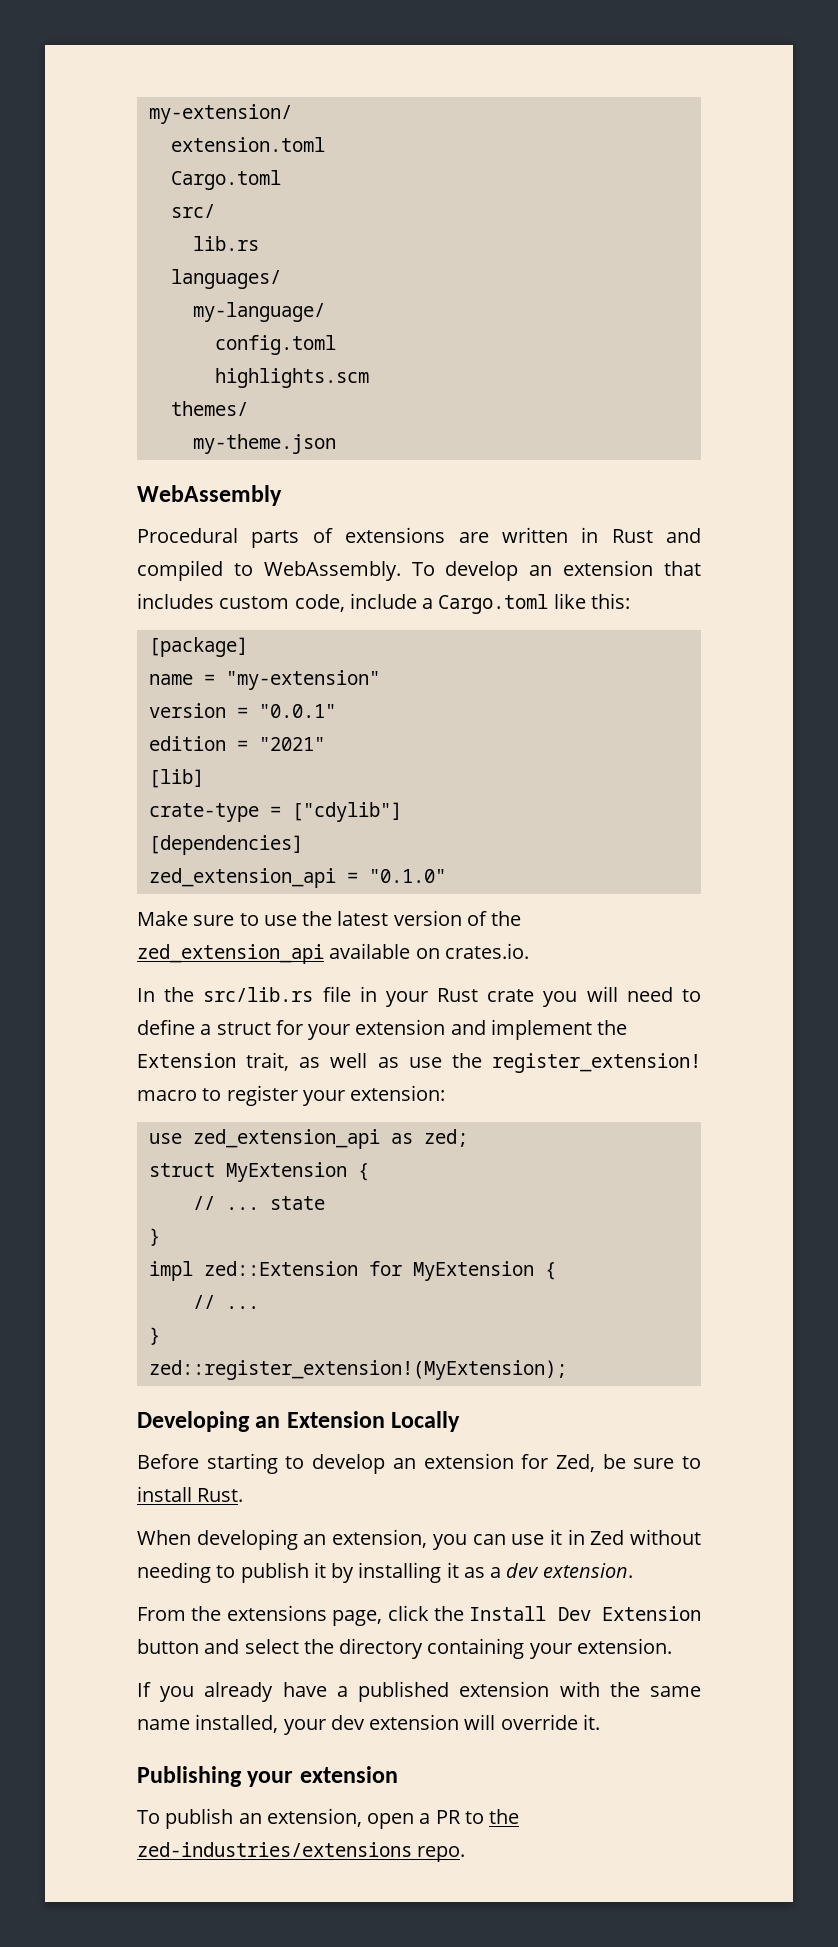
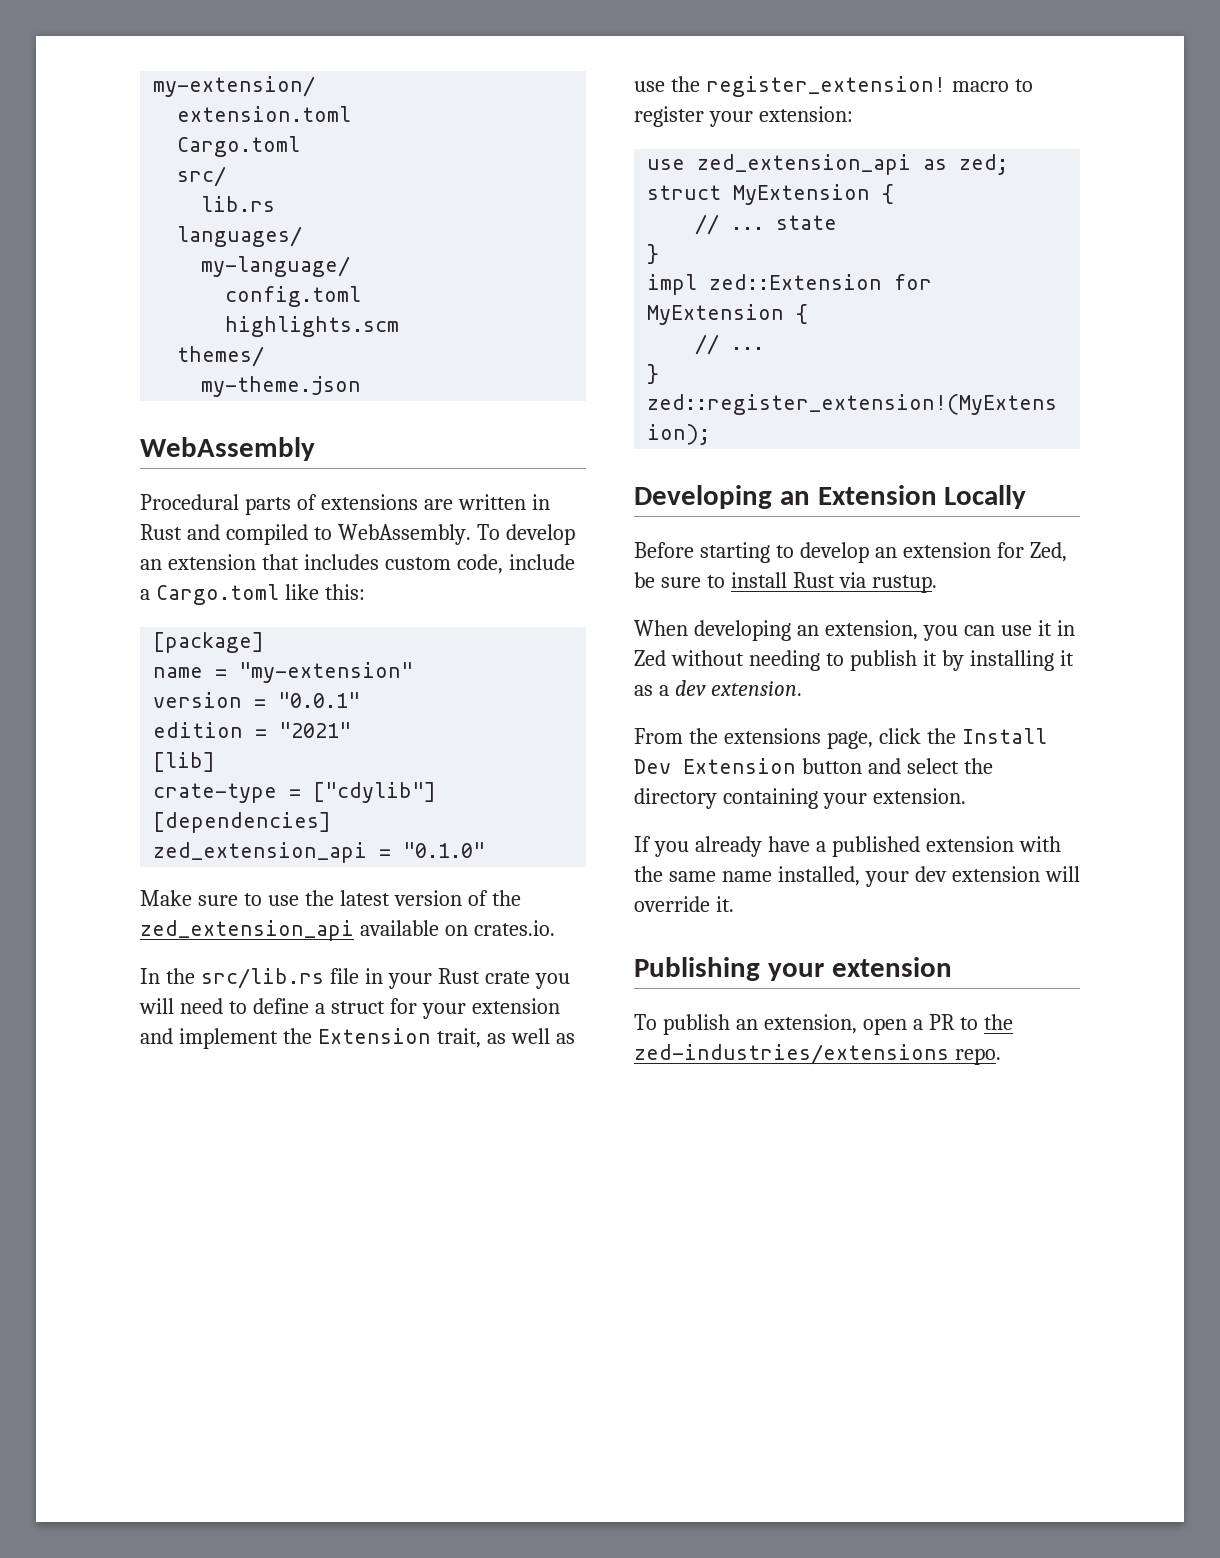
[197,1488,244,1502] Rust. -> [792,572,937,593] Rust via rustup.

